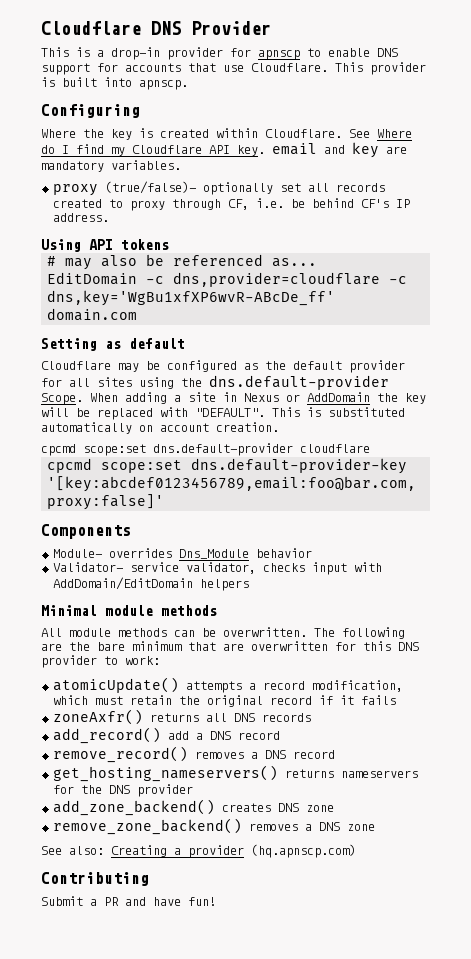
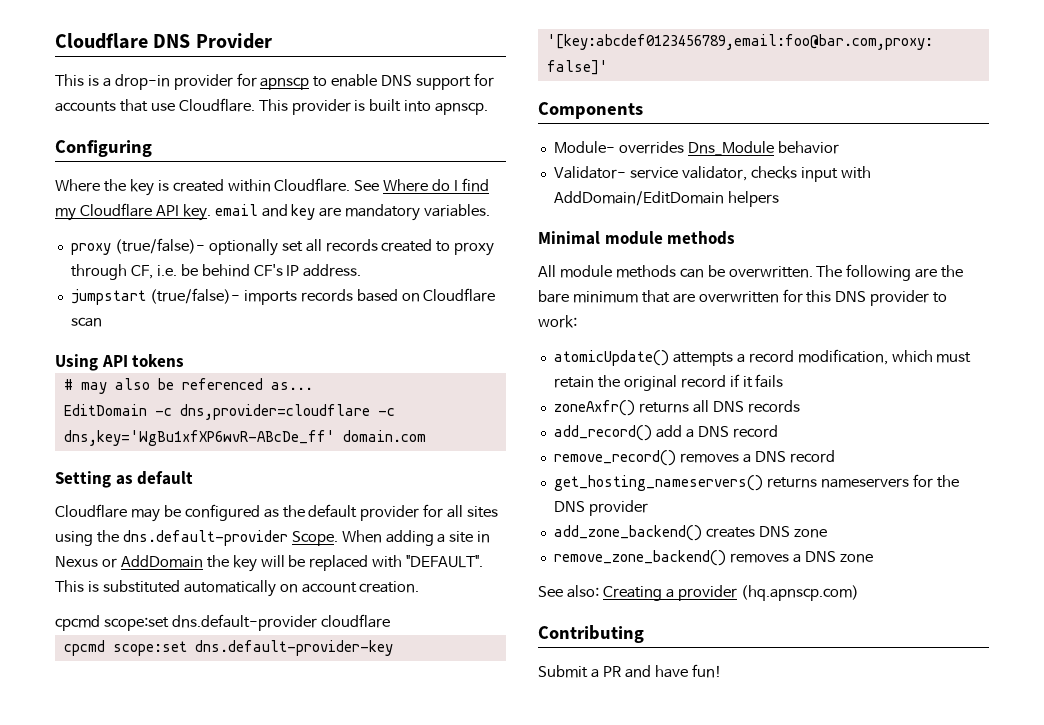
(109, 217) none -> [70,288,496,305] [70,317,102,327] // jumpstart (true/false)- imports records based on Cloudflare scan

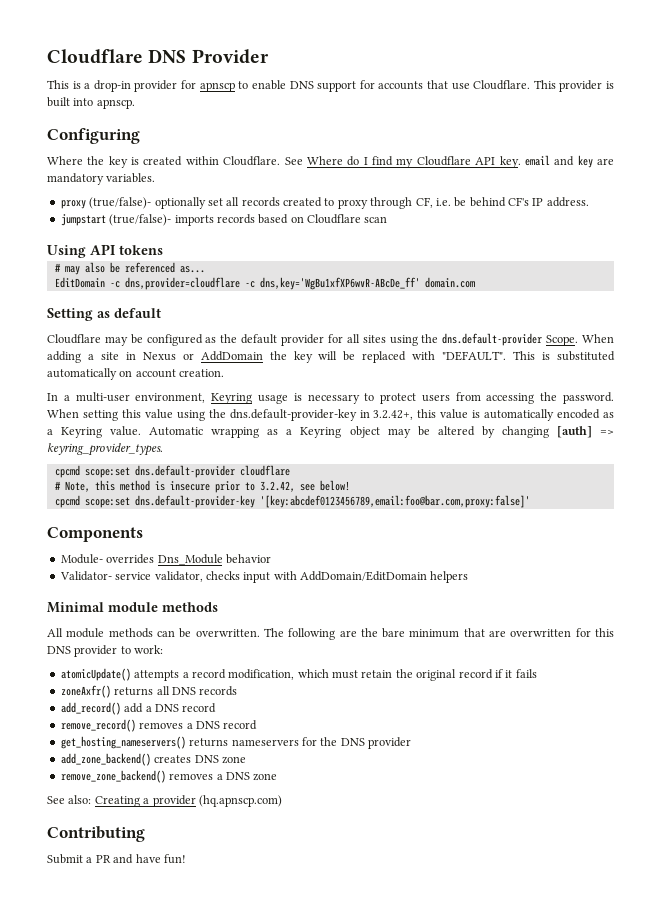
[55,614,390,631] cpcmd scope:set dns.default-provider cloudflare -> [47,392,614,404] [47,409,615,421] [47,426,614,438] [47,443,163,456] [54,465,290,478] [54,480,350,493] In a multi-user environment, Keyring usage is necessary to protect users from accessing the password. When setting this value using the dns.default-provider-key in 3.2.42+, this value is automatically encoded as a Keyring value. Automatic wrapping as a Keyring object may be altered by changing [auth] => keyring_provider_types. // cpcmd scope:set dns.default-provider cloudflare // # Note, this method is insecure prior to 3.2.42, see below!

